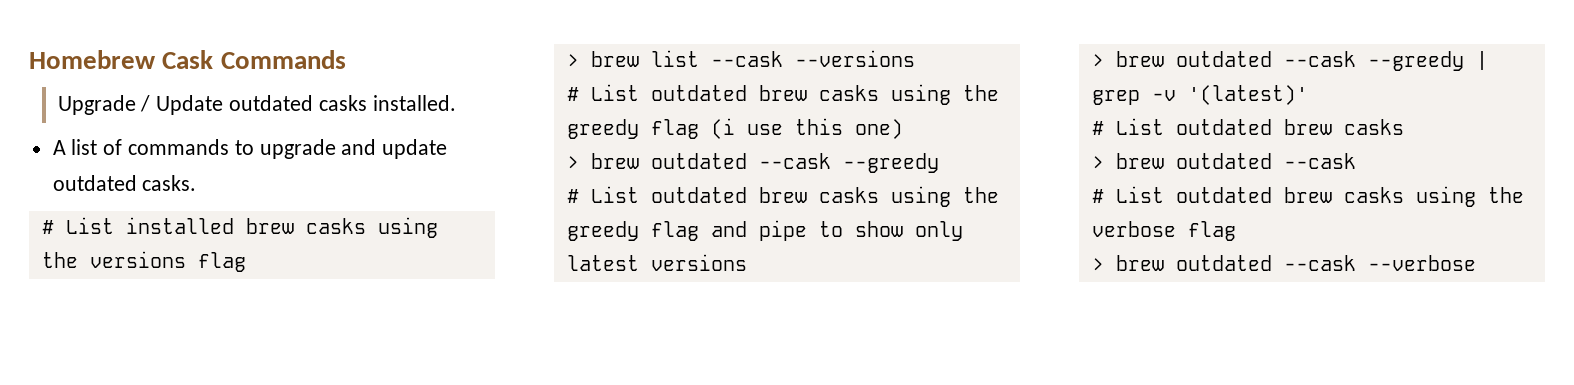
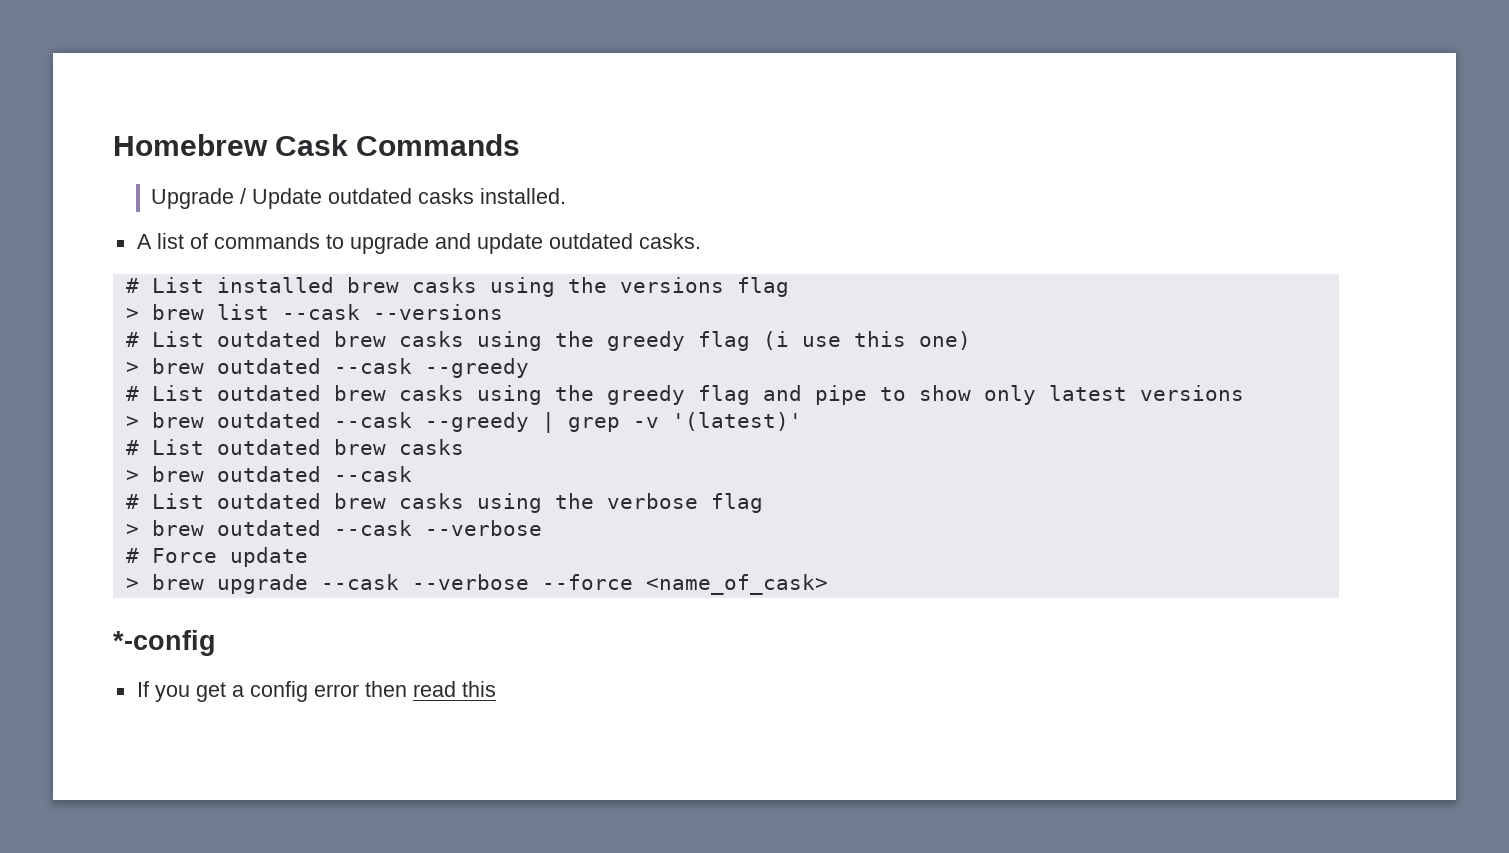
(1476, 263) none -> [125,547,308,567] [125,574,828,595] [113,630,216,656] [136,681,496,702] // # Force update // > brew upgrade --cask --verbose --force <name_of_cask> // *-config // If you get a config error then read this

